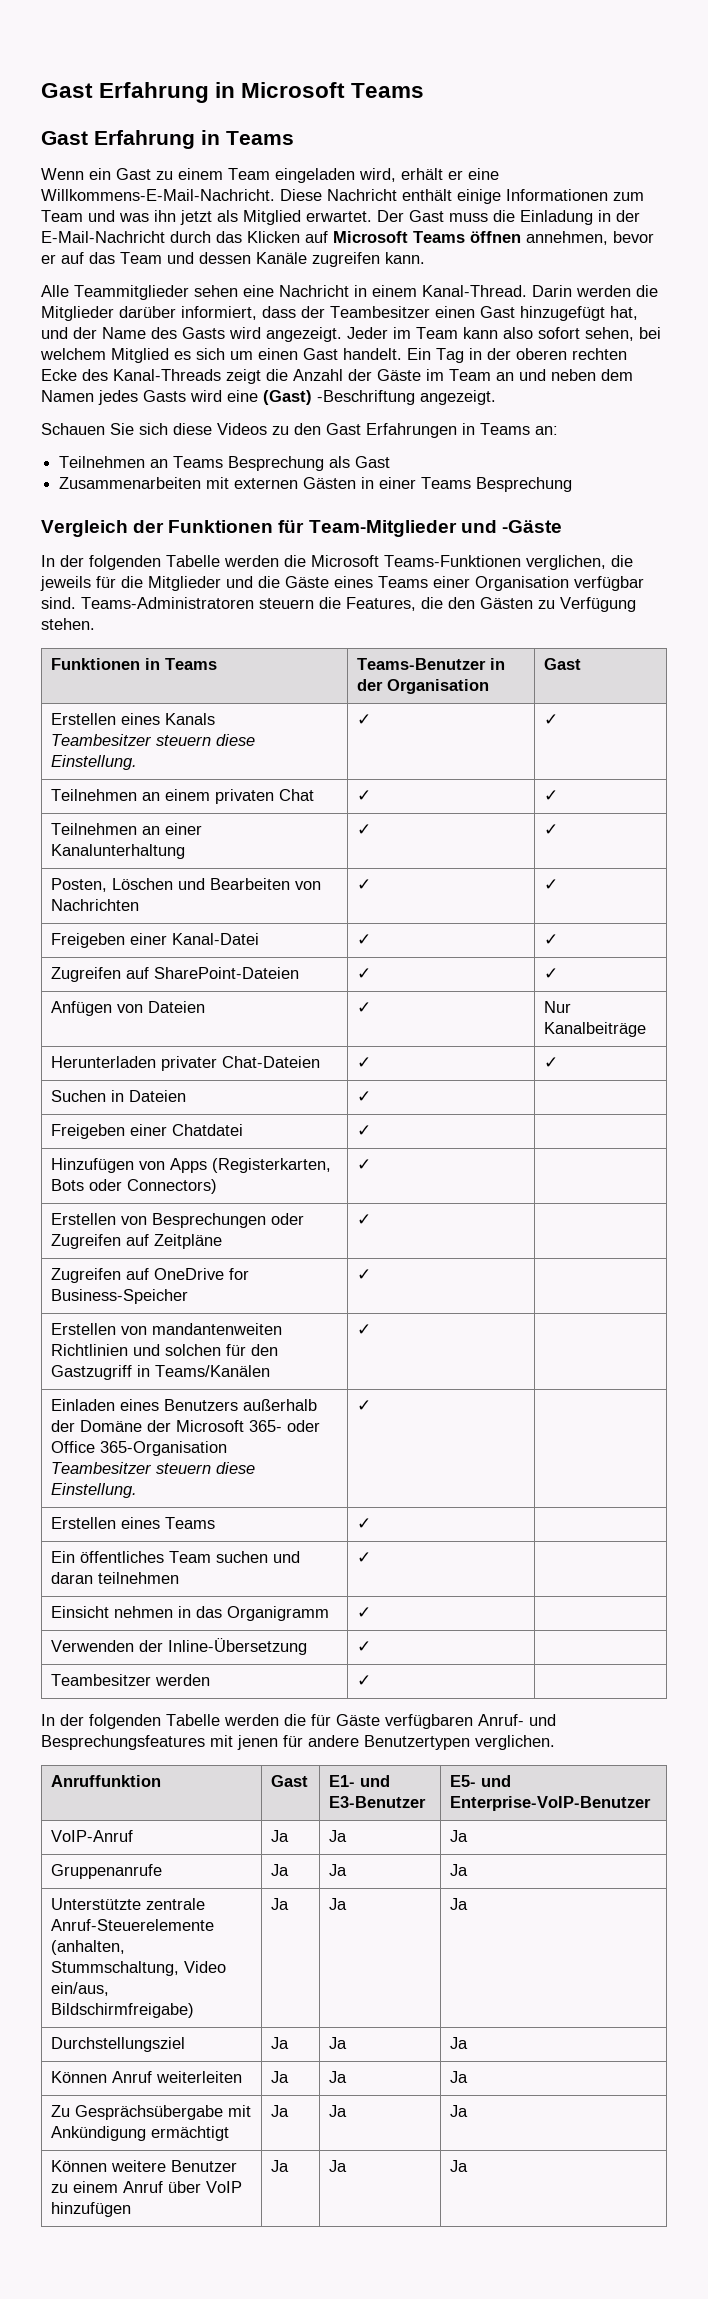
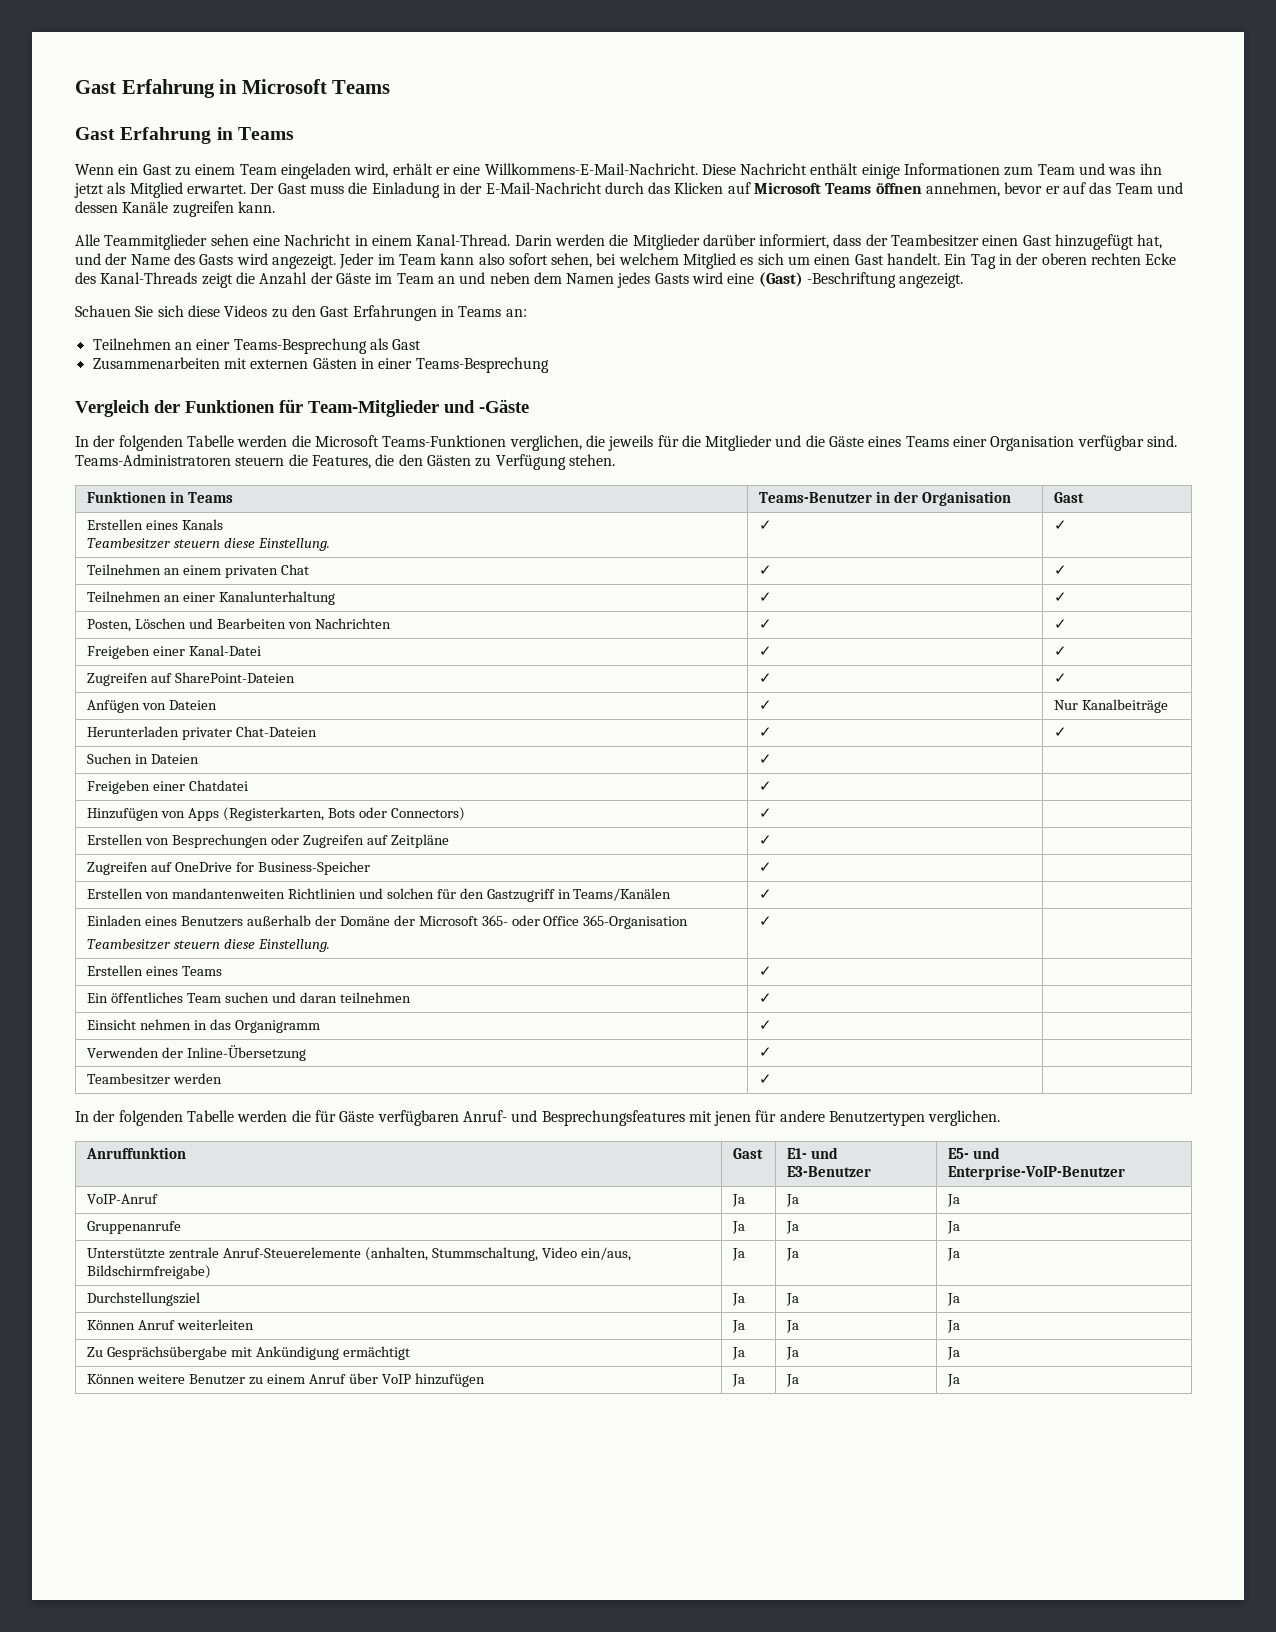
[173,456,325,471] Teams Besprechung -> [196,338,367,354] einer Teams-Besprechung
[421,477,573,492] Teams Besprechung -> [415,357,549,373] Teams-Besprechung

